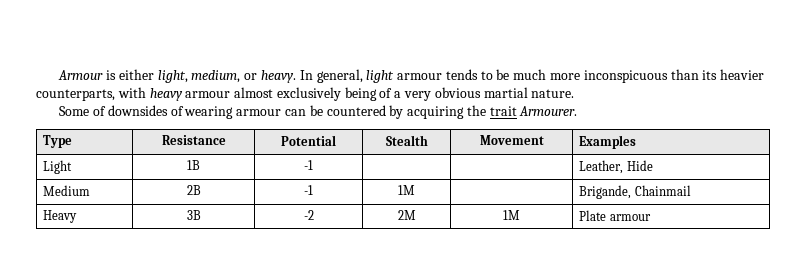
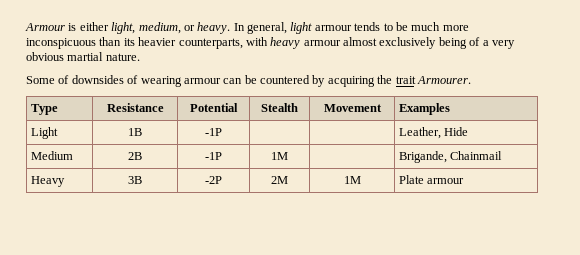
[304,160,313,170] -1 -> [205,128,222,136] -1P
[304,185,313,195] -1 -> [205,152,222,160] -1P
[303,210,314,220] -2 -> [205,176,222,184] -2P

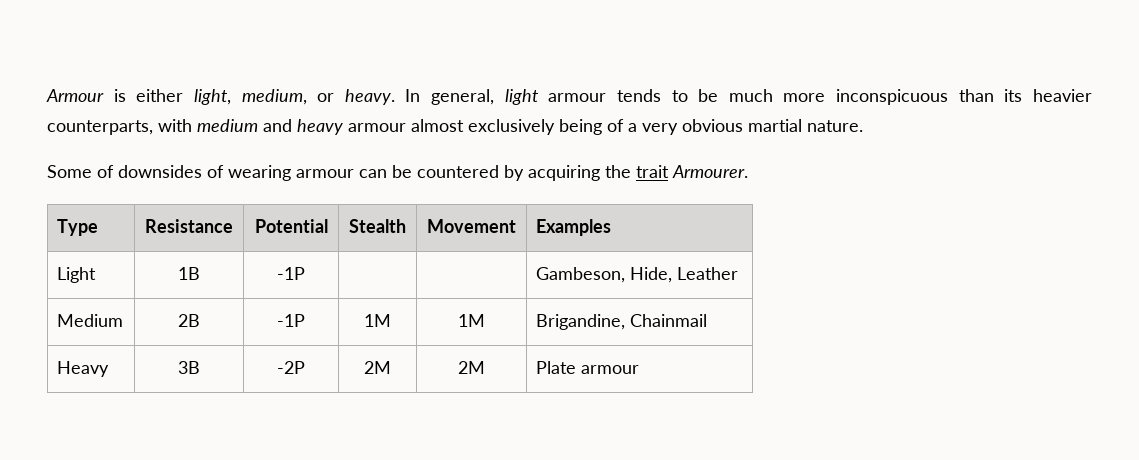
(268, 41) none -> [197,119,292,132] medium and
[399,127,469,139] Leather, Hide -> [536,267,739,283] Gambeson, Hide, Leather
[399,151,448,163] | Brigande, -> [458,314,485,327] [536,314,626,330] 1M | Brigandine,
[343,176,361,184] 1M -> [458,361,485,374] 2M

